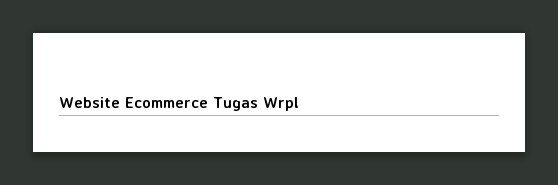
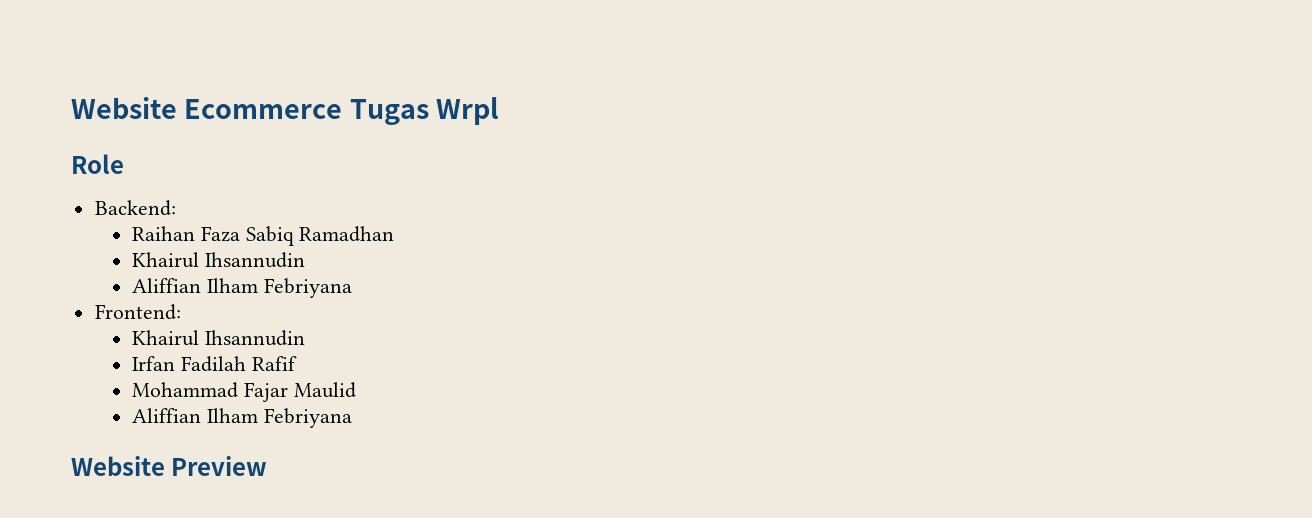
(299, 104) none -> [71,154,124,174] [94,200,176,216] [131,226,395,246] [131,252,305,268] [131,278,352,298] [94,304,181,320] [131,330,305,346] [131,356,297,372] [131,382,356,402] [131,408,352,428] [71,456,268,476] // Role // Backend: // Raihan Faza Sabiq Ramadhan // Khairul Ihsannudin // Aliffian Ilham Febriyana // Frontend: // Khairul Ihsannudin // Irfan Fadilah Rafif // Mohammad Fajar Maulid // Aliffian Ilham Febriyana // Website Preview

